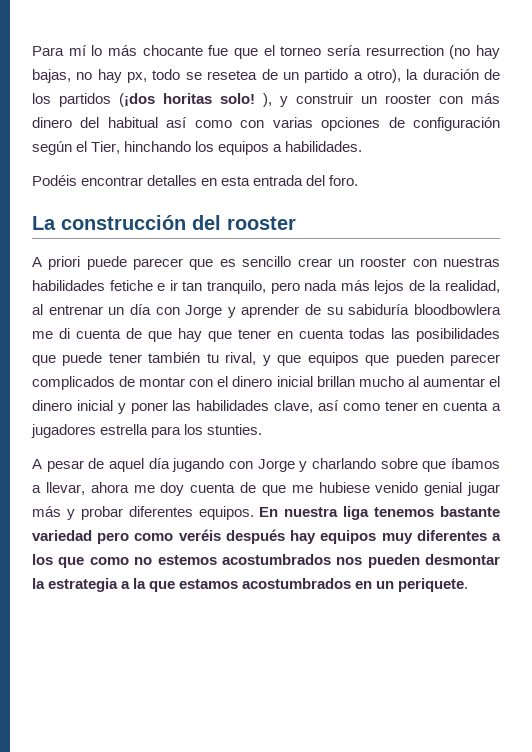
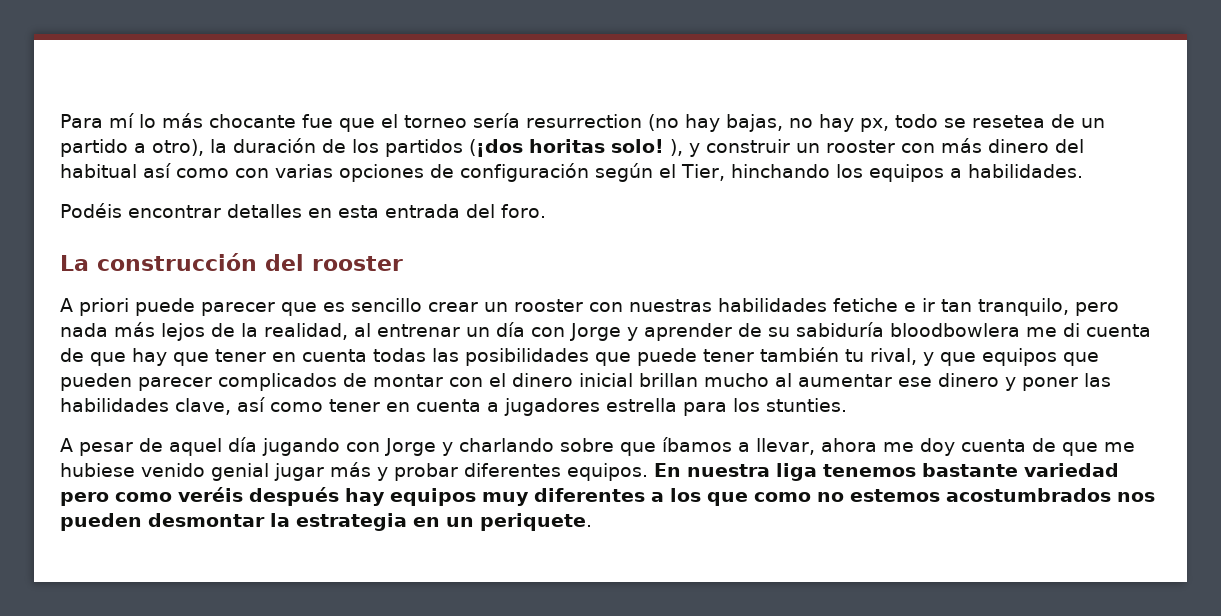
[488,376,500,387] [32,400,113,411] el dinero inicial -> [898,373,999,387] ese dinero
[121,578,352,592] a la que estamos acostumbrados -> (407, 522) none

